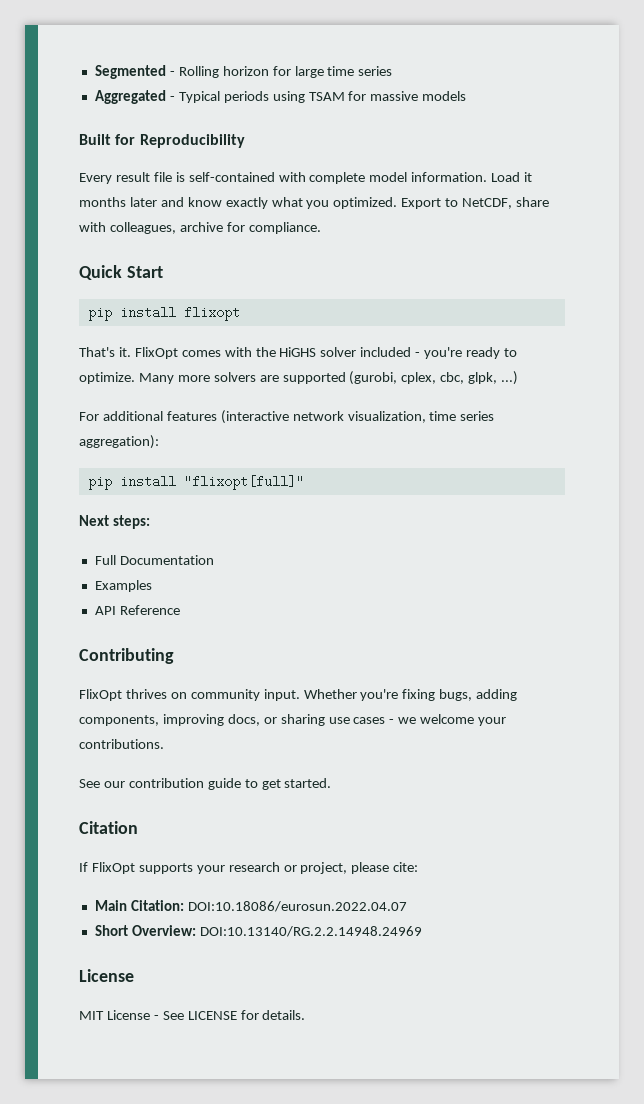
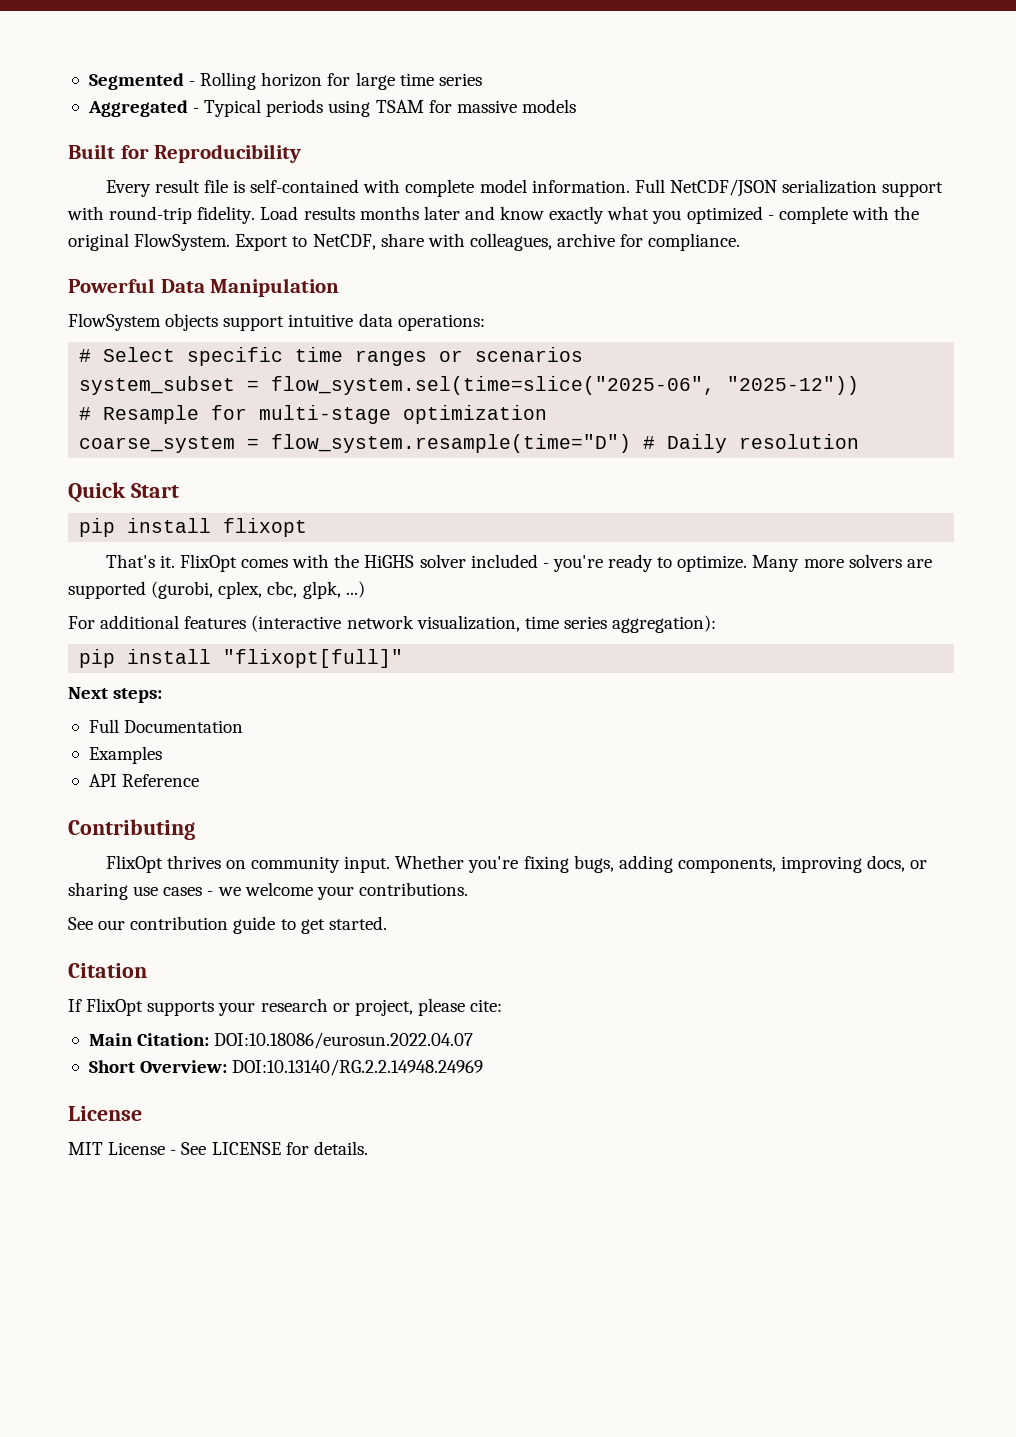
[491,172,533,182] Load it -> [634,179,944,197] [67,206,355,224] Full NetCDF/JSON serialization support with round-trip fidelity. Load results
[333,197,398,209] optimized. -> [686,206,920,224] [68,233,231,251] optimized - complete with the original FlowSystem.
(321, 228) none -> [68,278,340,297] [68,313,485,331] [79,347,584,366] [79,376,860,395] [79,405,548,424] [79,434,860,453] // Powerful Data Manipulation // FlowSystem objects support intuitive data operations: // # Select specific time ranges or scenarios // system_subset = flow_system.sel(time=slice("2025-06", "2025-12")) // # Resample for multi-stage optimization // coarse_system = flow_system.resample(time="D") # Daily resolution

